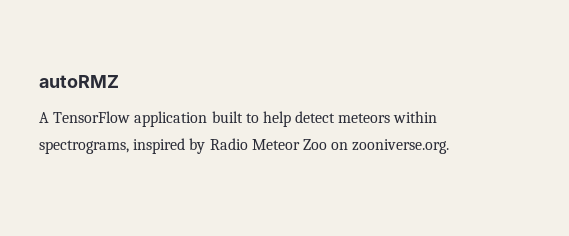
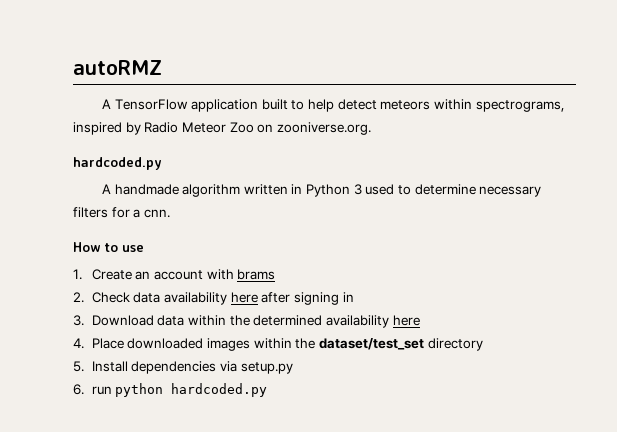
(450, 146) none -> [73,157,162,170] [101,184,542,197] [73,207,170,218] [73,242,144,252] [73,269,276,280] [73,292,354,305] [73,315,420,328] [73,338,483,351] [73,361,293,374] [73,383,268,397] // hardcoded.py // A handmade algorithm written in Python 3 used to determine necessary filters for a cnn. // How to use // 1. Create an account with brams // 2. Check data availability here after signing in // 3. Download data within the determined availability here // 4. Place downloaded images within the dataset/test_set directory // 5. Install dependencies via setup.py // 6. run python hardcoded.py

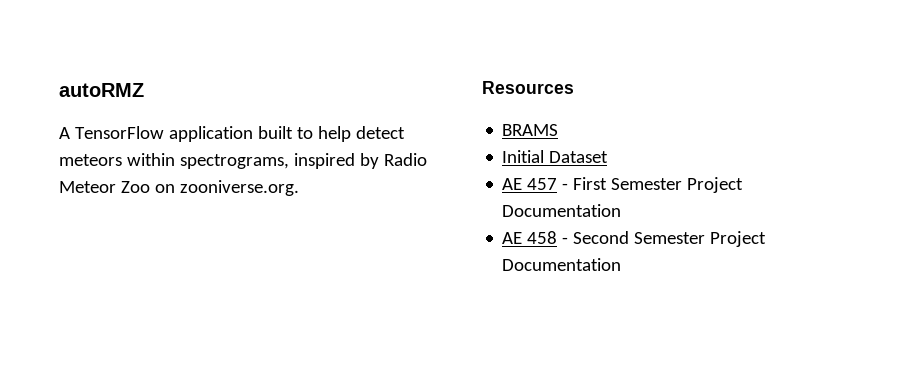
[73,157,162,170] [101,184,542,197] [73,207,170,218] [73,242,144,252] [73,269,276,280] [73,292,354,305] [73,315,420,328] [73,338,483,351] [73,361,293,374] [73,383,268,397] hardcoded.py // A handmade algorithm written in Python 3 used to determine necessary filters for a cnn. // How to use // 1. Create an account with brams // 2. Check data availability here after signing in // 3. Download data within the determined availability here // 4. Place downloaded images within the dataset/test_set directory // 5. Install dependencies via setup.py // 6. run python hardcoded.py -> [482,81,574,94] [502,124,559,136] [502,150,609,163] [502,177,744,193] [502,204,622,217] [502,231,767,247] [502,258,622,271] Resources // BRAMS // Initial Dataset // AE 457 - First Semester Project Documentation // AE 458 - Second Semester Project Documentation

